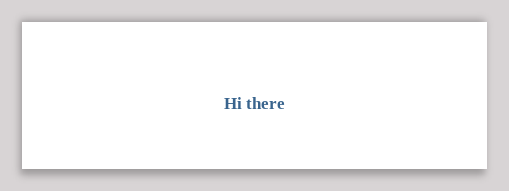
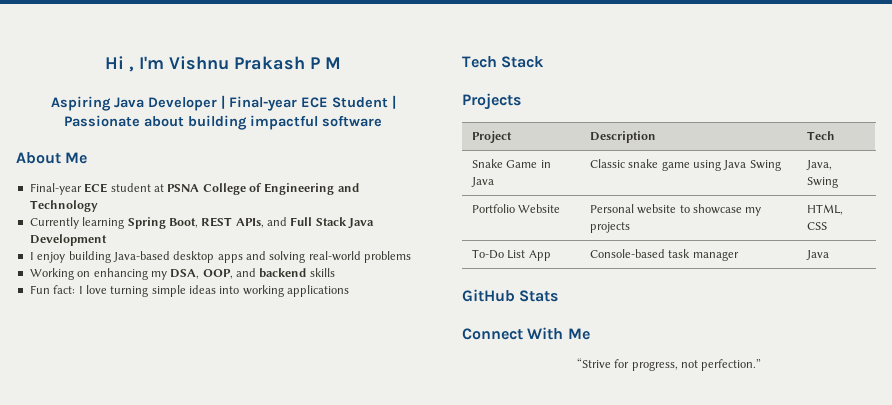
[246,97,286,109] there -> [129,56,341,72] [50,95,396,111] [64,115,382,130] [16,152,88,164] [29,183,359,195] [29,200,98,212] [29,217,375,229] [29,234,107,246] [29,251,412,263] [29,268,335,280] [29,285,350,297] [462,56,545,68] [462,93,521,110] [471,131,512,143] [589,131,656,143] [806,131,835,140] [471,159,551,168] [470,177,494,187] [589,159,781,171] [805,160,832,170] [806,177,838,188] [471,204,561,213] [589,204,762,216] [589,222,630,233] [806,204,843,215] [806,222,827,230] [471,249,551,261] [589,249,739,261] [805,250,829,260] [462,289,559,302] [462,327,590,340] [576,358,762,371] , I'm Vishnu Prakash P M // Aspiring Java Developer | Final-year ECE Student | Passionate about building impactful software // About Me // Final-year ECE student at PSNA College of Engineering and Technology // Currently learning Spring Boot, REST APIs, and Full Stack Java Development // I enjoy building Java-based desktop apps and solving real-world problems // Working on enhancing my DSA, OOP, and backend skills // Fun fact: I love turning simple ideas into working applications // Tech Stack // Projects // Project | Description | Tech // Snake Game in Java | Classic snake game using Java Swing | Java, Swing // Portfolio Website | Personal website to showcase my projects | HTML, CSS // To-Do List App | Console-based task manager | Java // GitHub Stats // Connect With Me // “Strive for progress, not perfection.”

